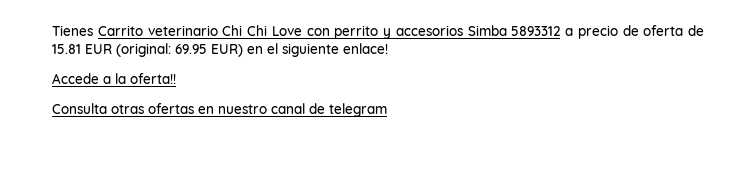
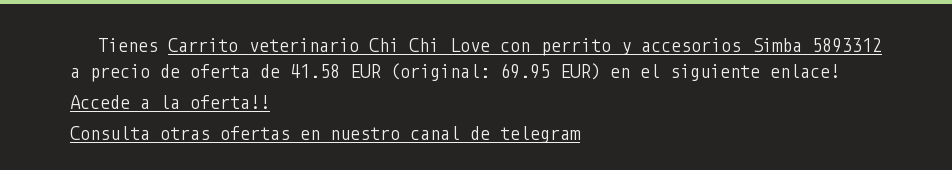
[52,44,81,54] 15.81 -> [290,64,340,78] 41.58

